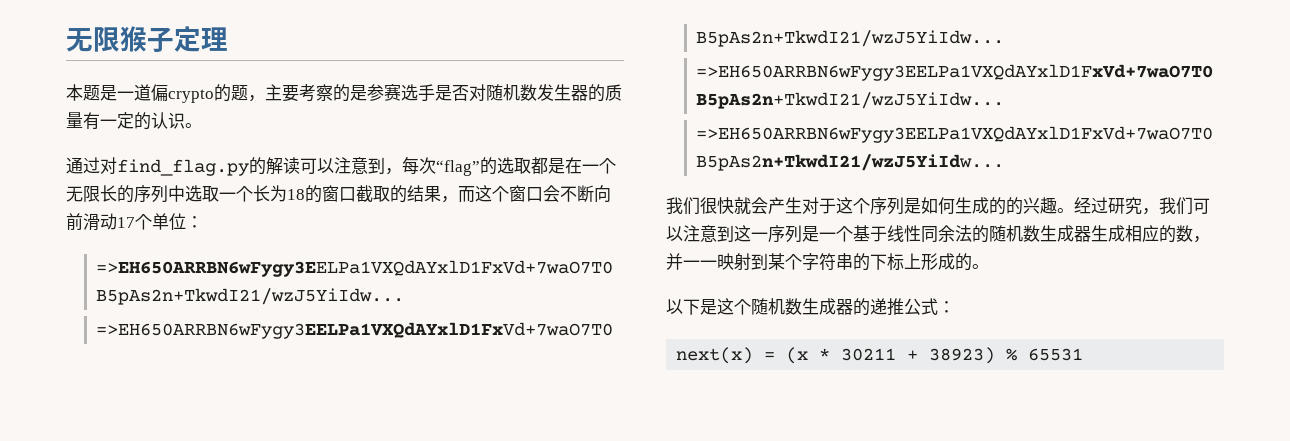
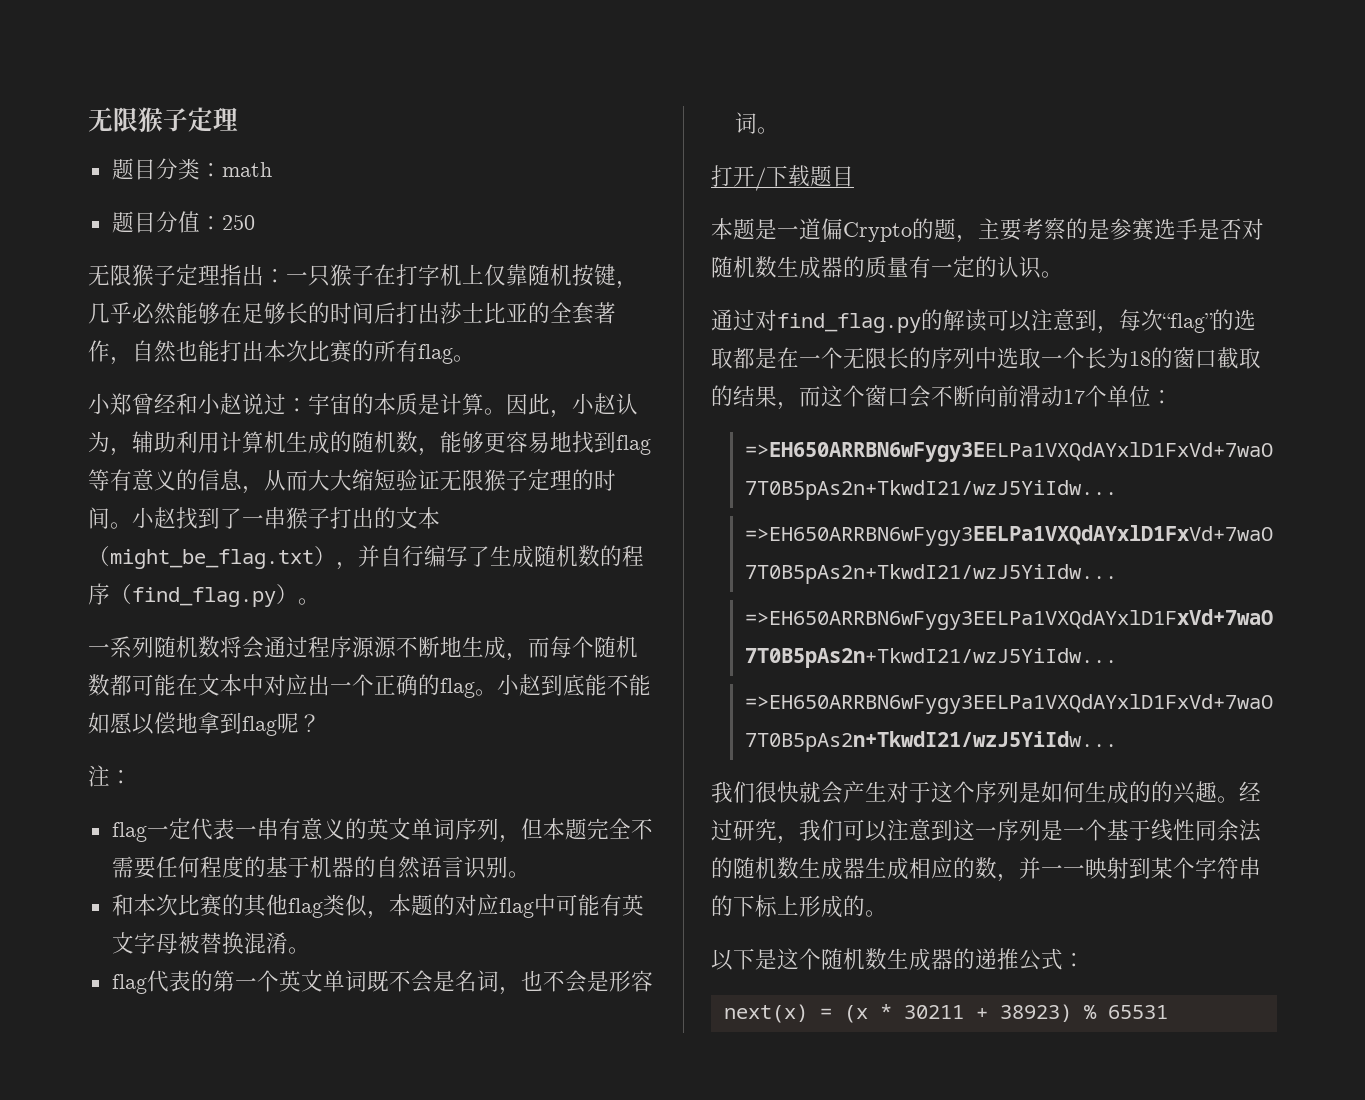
[66,26,228,53] 无限猴子定理 -> [88,107,238,132] [111,158,272,180] [111,211,255,233] [88,264,638,289] [88,302,616,325] [88,340,475,365] [88,393,638,418] [88,431,651,456] [88,469,616,494] [88,507,440,529] [88,545,644,570] [88,583,320,607] [88,636,638,661] [88,674,651,698] [88,712,321,736] [88,765,132,787] [111,818,653,843] [111,856,530,879] [111,894,644,919] [111,932,310,954] [111,970,653,995] [734,112,779,134] [711,165,854,191] 无限猴子定理 // 题目分类：math // 题目分值：250 // 无限猴子定理指出：一只猴子在打字机上仅靠随机按键，几乎必然能够在足够长的时间后打出莎士比亚的全套著作，自然也能打出本次比赛的所有flag。 // 小郑曾经和小赵说过：宇宙的本质是计算。因此，小赵认为，辅助利用计算机生成的随机数，能够更容易地找到flag等有意义的信息，从而大大缩短验证无限猴子定理的时间。小赵找到了一串猴子打出的文本（might_be_flag.txt），并自行编写了生成随机数的程序（find_flag.py）。 // 一系列随机数将会通过程序源源不断地生成，而每个随机数都可能在文本中对应出一个正确的flag。小赵到底能不能如愿以偿地拿到flag呢？ // 注： // flag一定代表一串有意义的英文单词序列，但本题完全不需要任何程度的基于机器的自然语言识别。 // 和本次比赛的其他flag类似，本题的对应flag中可能有英文字母被替换混淆。 // flag代表的第一个英文单词既不会是名词，也不会是形容词。 // 打开/下载题目
[168,89,214,103] crypto -> [843,222,912,242] Crypto
[537,84,571,101] 发生 -> [777,256,821,279] 生成

